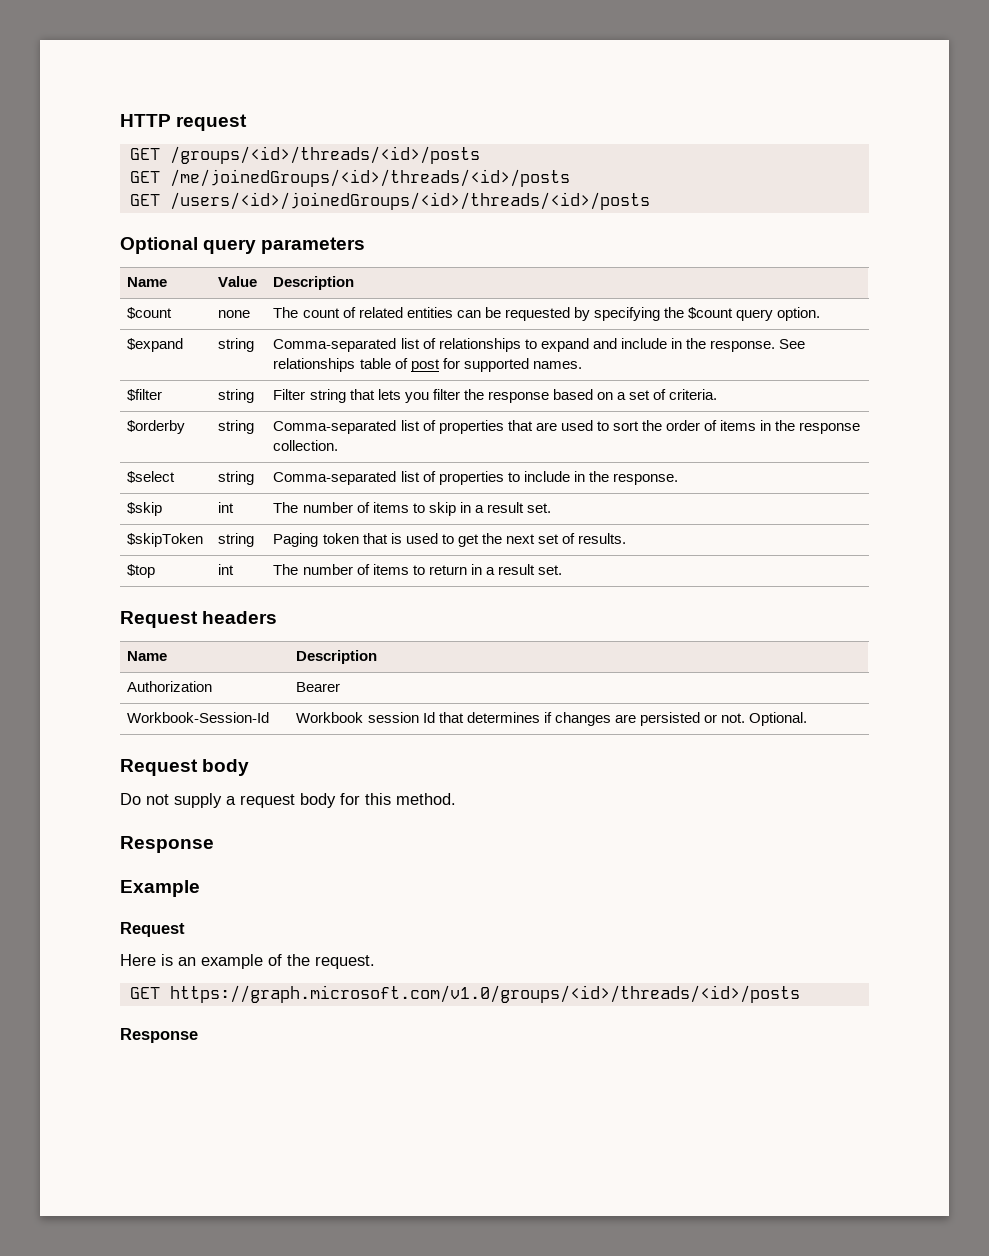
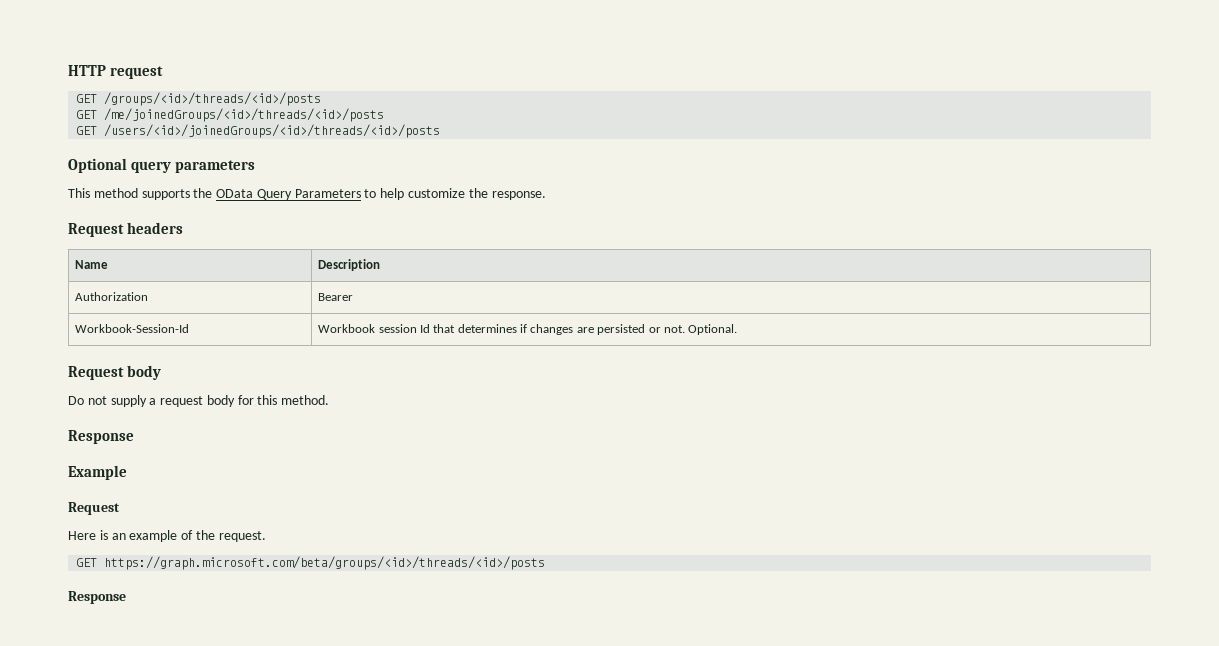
[127,277,168,287] [218,276,258,287] [273,276,355,290] [127,307,173,319] [218,310,251,318] [273,307,821,321] [127,338,184,352] [218,338,255,352] [273,338,806,352] [273,358,582,372] [127,389,163,401] [218,389,255,403] [273,389,718,403] [127,420,186,434] [218,420,255,434] [273,420,861,434] [273,440,339,451] [127,471,176,483] [218,471,255,485] [273,471,678,485] [127,502,163,516] [218,502,235,513] [273,502,551,516] [127,533,204,547] [218,533,255,547] [273,533,627,547] [127,564,156,578] [218,564,235,575] [273,564,562,575] // Name | Value | Description // $count | none | The count of related entities can be requested by specifying the $count query option. // $expand | string | Comma-separated list of relationships to expand and include in the response. See relationships table of post for supported names. // $filter | string | Filter string that lets you filter the response based on a set of criteria. // $orderby | string | Comma-separated list of properties that are used to sort the order of items in the response collection. // $select | string | Comma-separated list of properties to include in the response. // $skip | int | The number of items to skip in a result set. // $skipToken | string | Paging token that is used to get the next set of results. // $top | int | The number of items to return in a result set. -> [68,188,546,200] // This method supports the OData Query Parameters to help customize the response.
[169,985,800,1003] https://graph.microsoft.com/v1.0/groups/<id>/threads/<id>/posts -> [104,556,546,570] https://graph.microsoft.com/beta/groups/<id>/threads/<id>/posts

